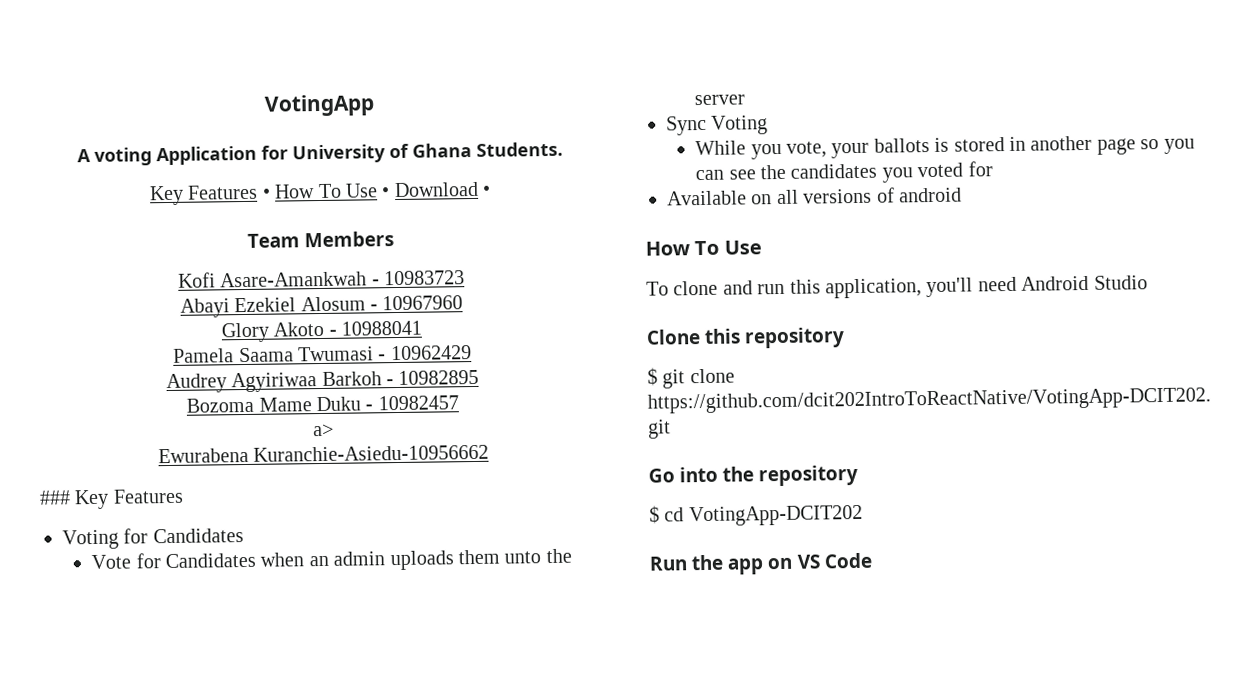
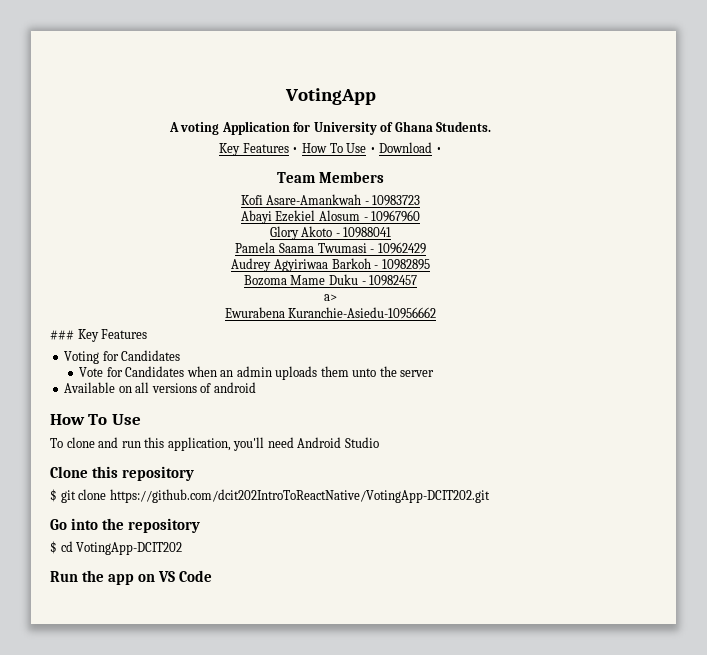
[666,115,769,136] [695,135,1195,160] [695,161,993,183] // Sync Voting // While you vote, your ballots is stored in another page so you can see the candidates you voted for -> (435, 373) none

